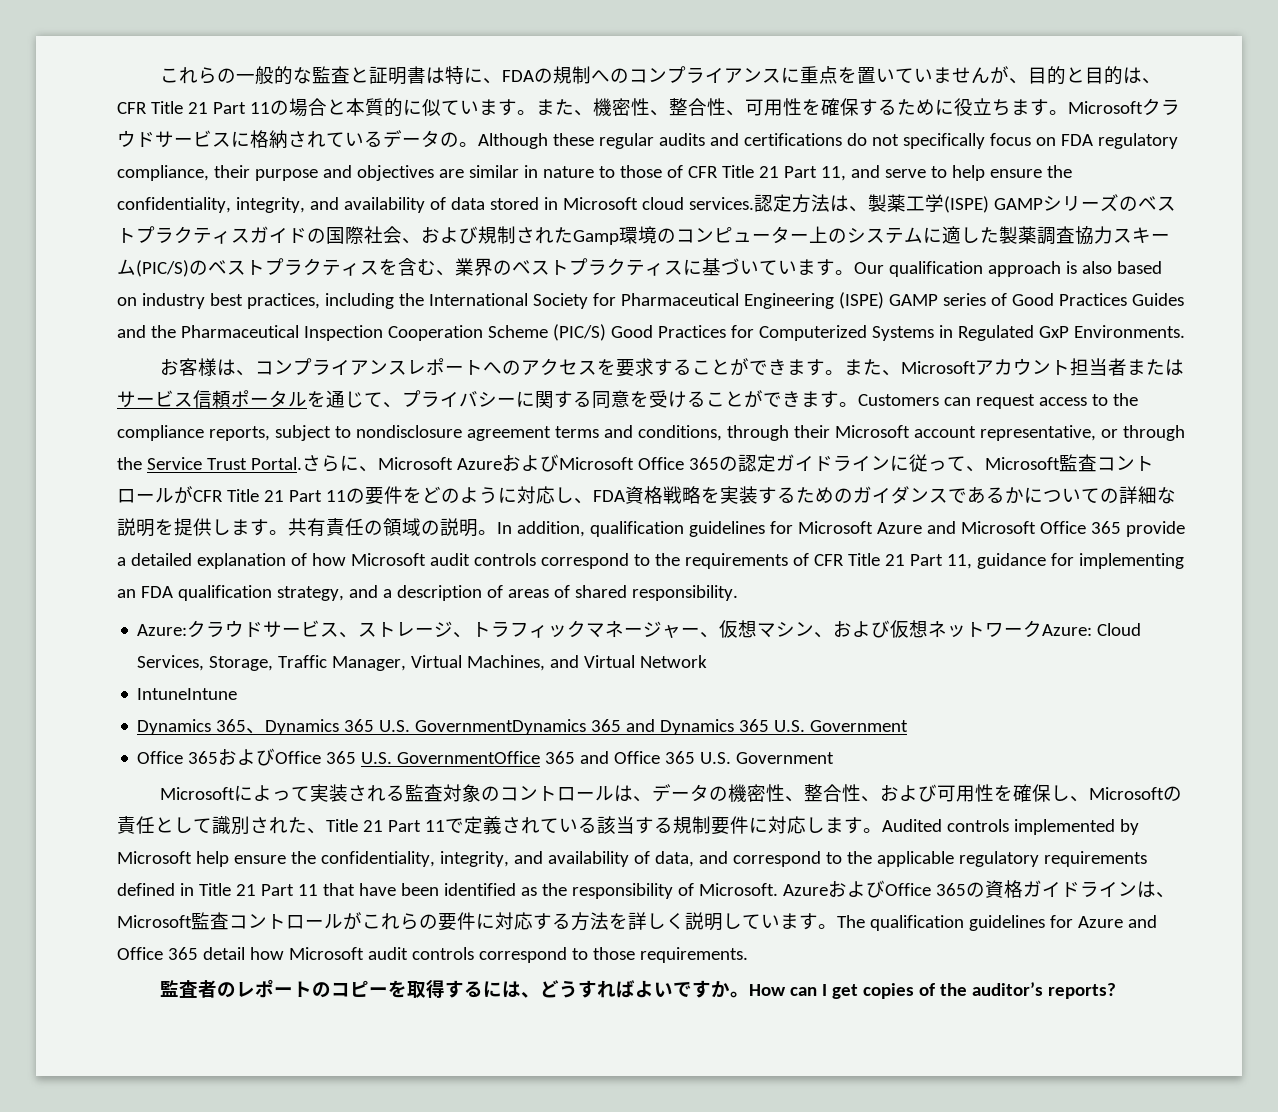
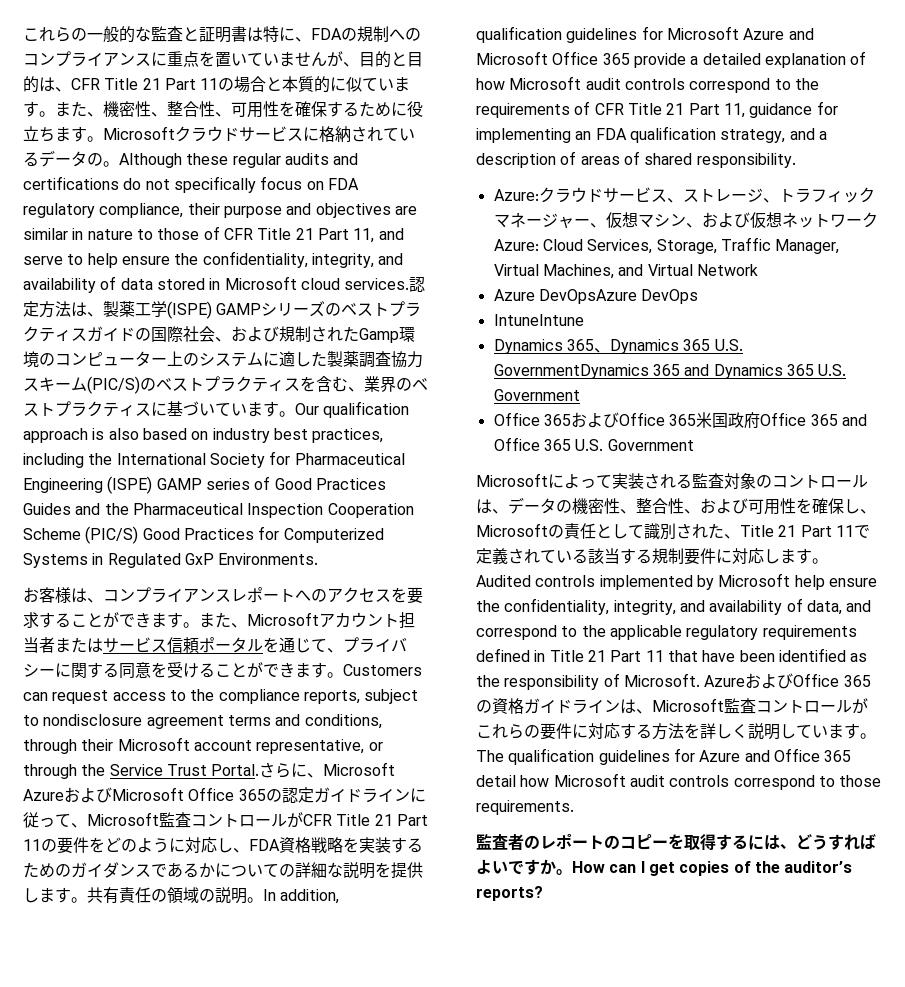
(708, 661) none -> [493,289,699,304] // Azure DevOpsAzure DevOps
[361,751,541,764] U.S. GovernmentOffice -> [696,412,807,429] 米国政府Office

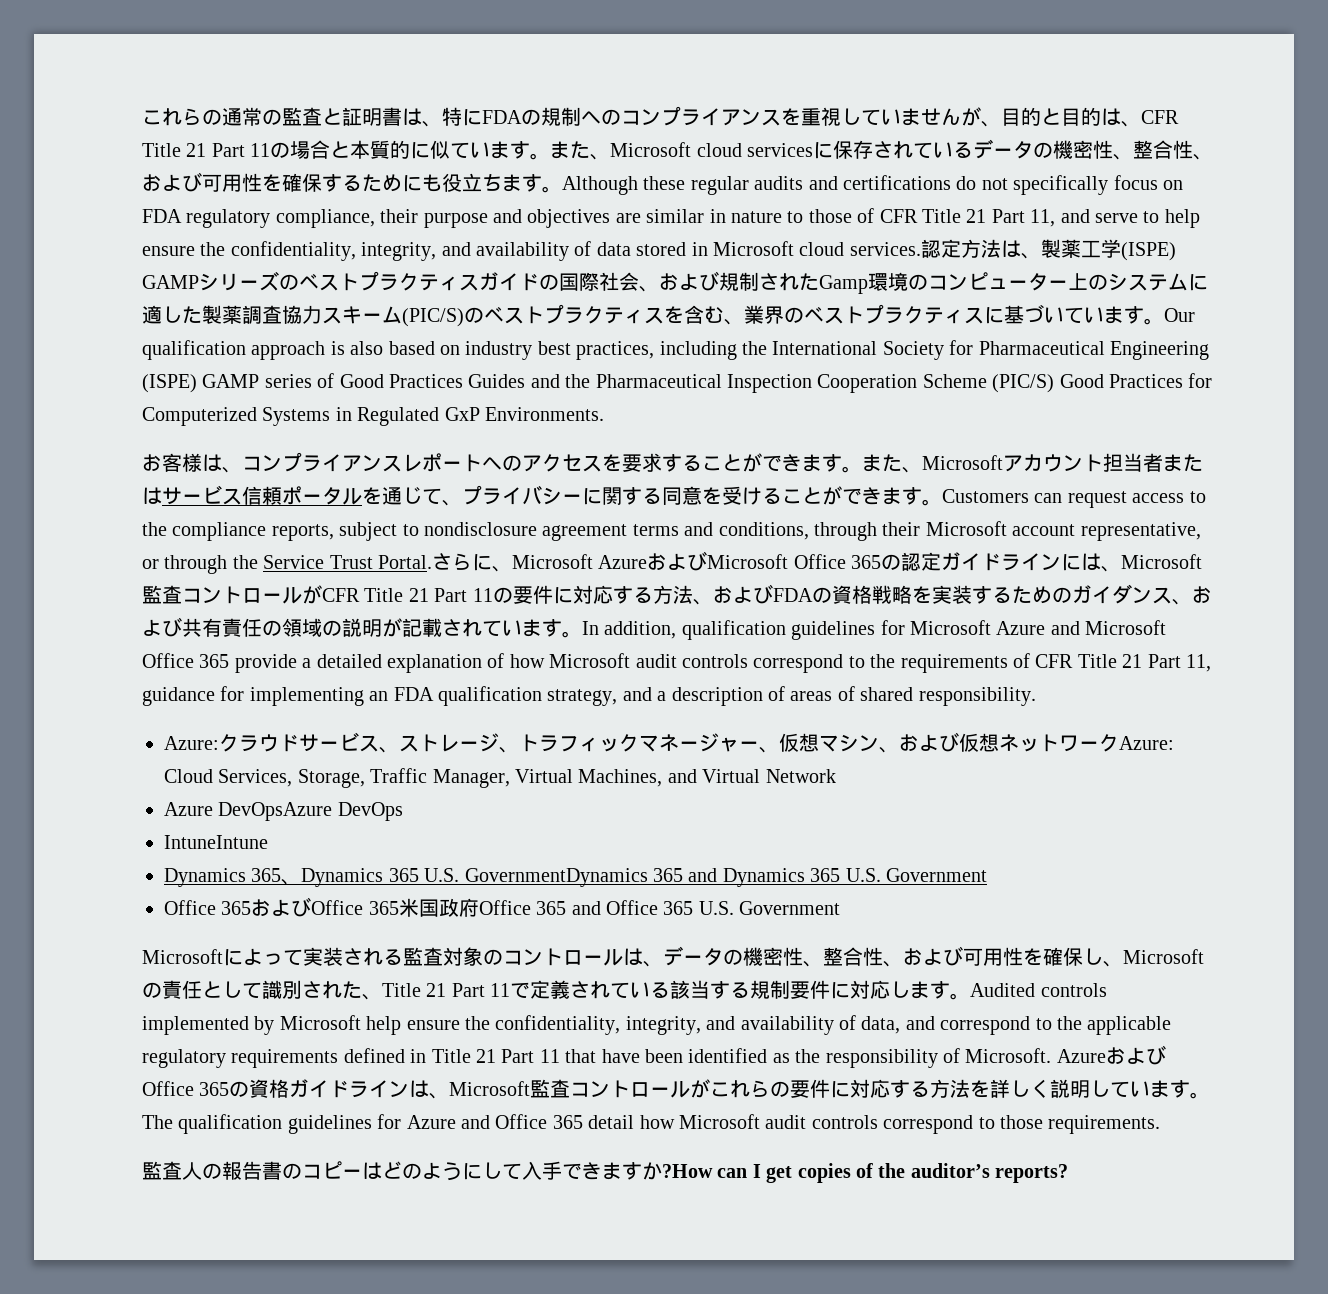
[23,26,151,43] これらの一般的な -> [142,107,282,126] これらの通常の
[263,26,311,42] 特に、 -> [422,107,482,127] 、特に
[151,51,247,67] に重点を置い -> [781,107,861,126] を重視し
[103,101,231,117] 機密性、整合性、 -> [610,139,1213,160] [142,172,202,192] Microsoft cloud servicesに保存されているデータの機密性、整合性、および
(407, 109) none -> [422,174,442,192] も
[103,126,415,143] [23,150,119,167] Microsoftクラウドサービスに格納されているデータの。 -> (562, 189) none
[23,812,71,828] 従って -> [1081,553,1102,571] は
[89,837,280,853] をどのように対応し、FDA -> [552,584,832,605] に対応する方法、およびFDAの
[151,862,423,879] [23,887,87,903] であるかについての詳細な説明を提供します。 -> [1171,586,1212,605] [142,617,182,637] 、および
(247, 896) none -> [382,618,562,637] が記載されています
[508,834,876,851] [476,859,605,875] 者のレポートのコピーを取得するには、どうすればよいですか。How -> [182,1161,713,1181] 人の報告書のコピーはどのようにして入手できますか?How

